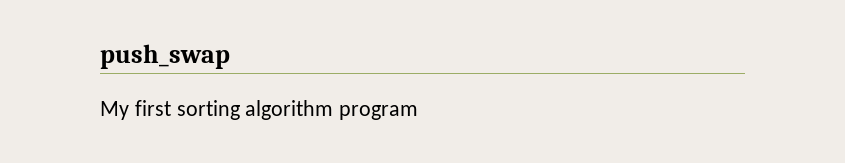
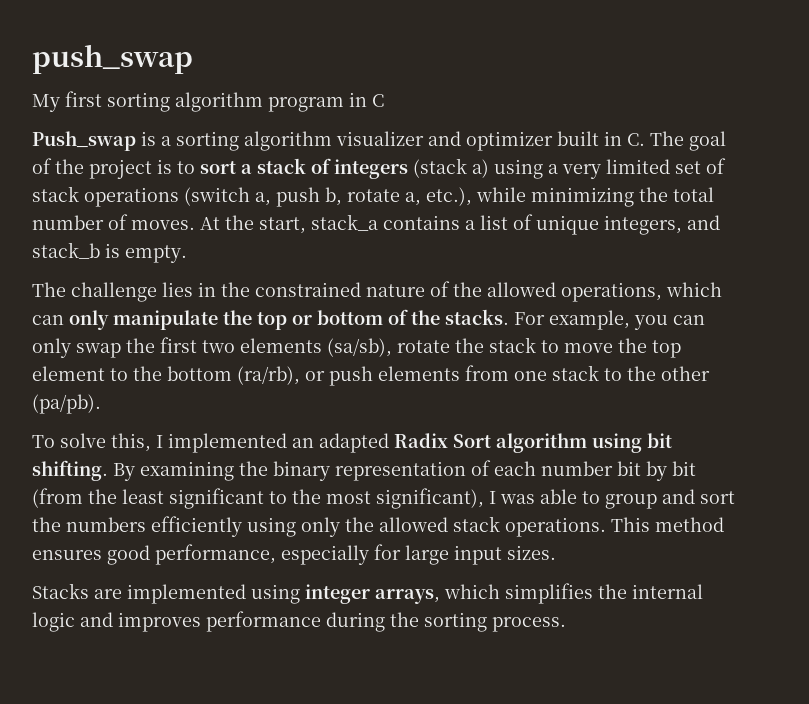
(419, 112) none -> [349,92,384,107] [32,131,726,151] [32,158,726,179] [32,186,714,207] [32,214,720,235] [32,242,187,263] [32,281,722,302] [32,309,705,330] [32,337,681,358] [32,365,710,386] [32,394,101,414] [32,433,672,453] [32,460,696,481] [32,488,735,509] [32,516,724,537] [32,544,556,565] [32,583,703,604] [32,611,566,632] in C // Push_swap is a sorting algorithm visualizer and optimizer built in C. The goal of the project is to sort a stack of integers (stack a) using a very limited set of stack operations (switch a, push b, rotate a, etc.), while minimizing the total number of moves. At the start, stack_a contains a list of unique integers, and stack_b is empty. // The challenge lies in the constrained nature of the allowed operations, which can only manipulate the top or bottom of the stacks. For example, you can only swap the first two elements (sa/sb), rotate the stack to move the top element to the bottom (ra/rb), or push elements from one stack to the other (pa/pb). // To solve this, I implemented an adapted Radix Sort algorithm using bit shifting. By examining the binary representation of each number bit by bit (from the least significant to the most significant), I was able to group and sort the numbers efficiently using only the allowed stack operations. This method ensures good performance, especially for large input sizes. // Stacks are implemented using integer arrays, which simplifies the internal logic and improves performance during the sorting process.

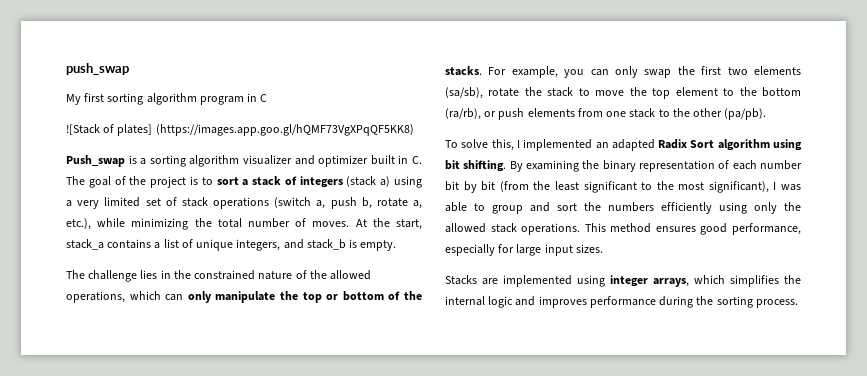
(384, 100) none -> [66,124,414,136] // ![Stack of plates] (https://images.app.goo.gl/hQMF73VgXPqQF5KK8)

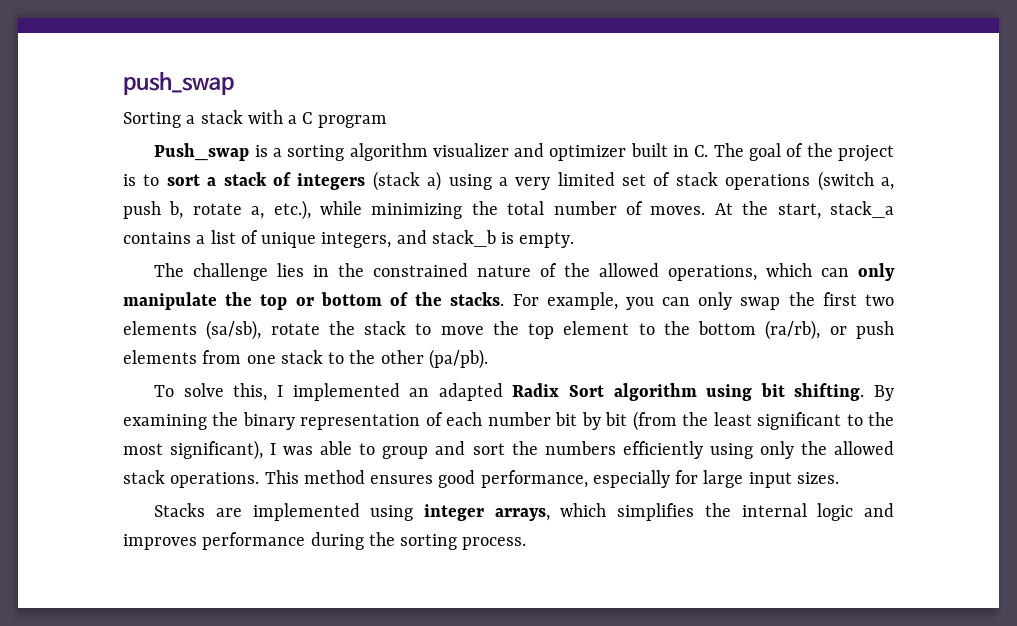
[66,93,268,105] [66,124,414,136] My first sorting algorithm program in C // ![Stack of plates] (https://images.app.goo.gl/hQMF73VgXPqQF5KK8) -> [123,110,387,128] Sorting a stack with a C program

